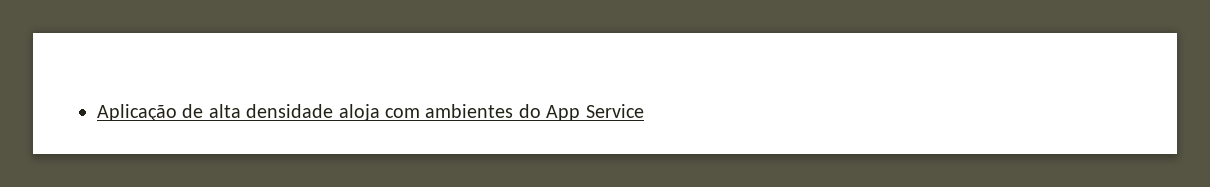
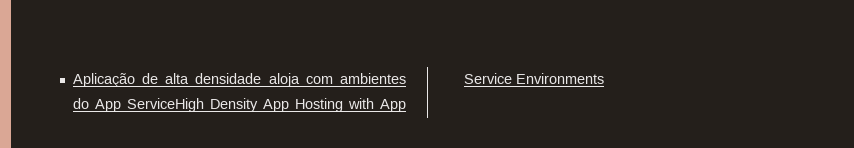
[585,104,644,118] Service -> [126,98,407,112] [463,73,604,84] ServiceHigh Density App Hosting with App Service Environments

